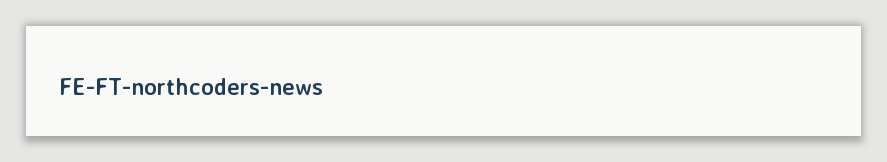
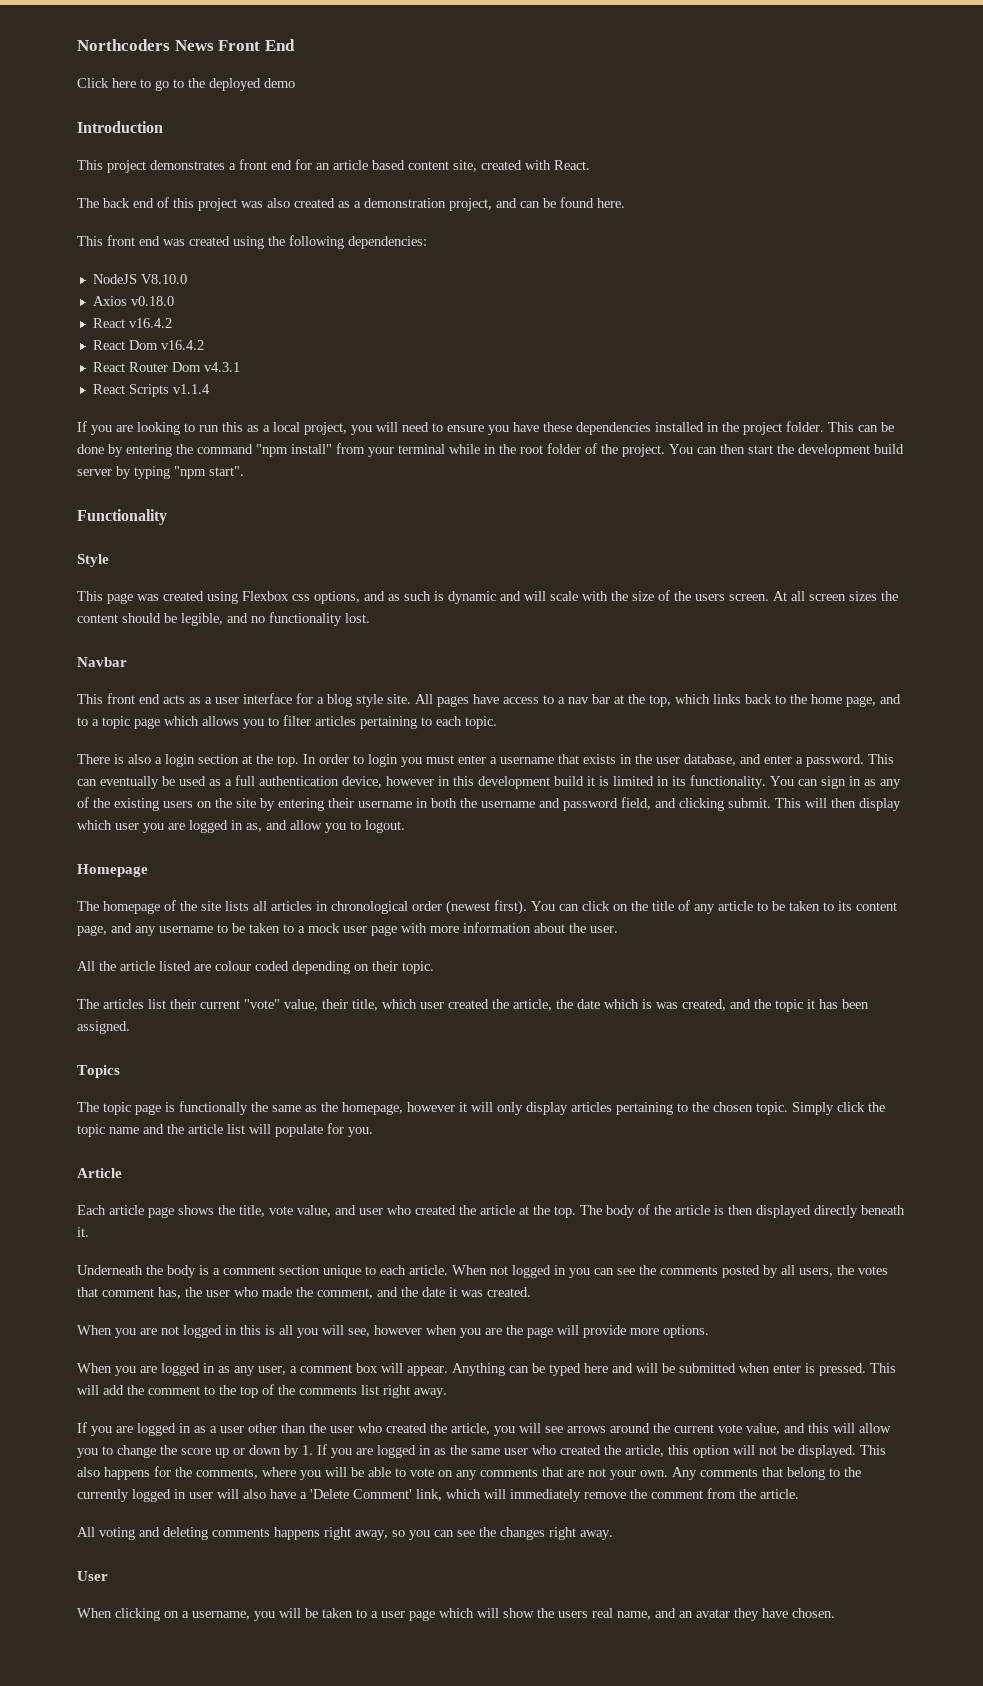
[59,78,323,95] FE-FT-northcoders-news -> [77,39,295,51] [77,78,295,91] [77,121,163,133] [77,159,590,173] [77,197,625,211] [77,235,427,249] [92,274,187,284] [92,296,174,306] [92,318,172,328] [92,340,204,350] [92,362,240,372] [92,384,210,397] [77,421,894,435] [77,443,904,457] [77,466,244,479] [77,509,167,525] [77,554,109,567] [77,590,898,604] [77,612,370,626] [77,657,127,667] [77,693,901,707] [77,715,497,729] [77,754,894,767] [77,775,901,789] [77,797,901,811] [77,820,405,833] [77,864,148,877] [77,900,897,915] [77,922,618,936] [77,961,434,974] [77,999,869,1012] [77,1021,130,1034] [77,1065,120,1078] [77,1101,885,1115] [77,1123,373,1137] [77,1168,122,1178] [77,1204,905,1218] [77,1227,89,1237] [77,1265,888,1278] [77,1287,531,1299] [77,1325,709,1338] [77,1363,896,1376] [77,1384,447,1398] [77,1422,891,1436] [77,1444,886,1458] [77,1466,861,1480] [77,1488,799,1502] [77,1527,613,1540] [77,1571,108,1581] [77,1608,835,1621] Northcoders News Front End // Click here to go to the deployed demo // Introduction // This project demonstrates a front end for an article based content site, created with React. // The back end of this project was also created as a demonstration project, and can be found here. // This front end was created using the following dependencies: // NodeJS V8.10.0 // Axios v0.18.0 // React v16.4.2 // React Dom v16.4.2 // React Router Dom v4.3.1 // React Scripts v1.1.4 // If you are looking to run this as a local project, you will need to ensure you have these dependencies installed in the project folder. This can be done by entering the command "npm install" from your terminal while in the root folder of the project. You can then start the development build server by typing "npm start". // Functionality // Style // This page was created using Flexbox css options, and as such is dynamic and will scale with the size of the users screen. At all screen sizes the content should be legible, and no functionality lost. // Navbar // This front end acts as a user interface for a blog style site. All pages have access to a nav bar at the top, which links back to the home page, and to a topic page which allows you to filter articles pertaining to each topic. // There is also a login section at the top. In order to login you must enter a username that exists in the user database, and enter a password. This can eventually be used as a full authentication device, however in this development build it is limited in its functionality. You can sign in as any of the existing users on the site by entering their username in both the username and password field, and clicking submit. This will then display which user you are logged in as, and allow you to logout. // Homepage // The homepage of the site lists all articles in chronological order (newest first). You can click on the title of any article to be taken to its content page, and any username to be taken to a mock user page with more information about the user. // All the article listed are colour coded depending on their topic. // The articles list their current "vote" value, their title, which user created the article, the date which is was created, and the topic it has been assigned. // Topics // The topic page is functionally the same as the homepage, however it will only display articles pertaining to the chosen topic. Simply click the topic name and the article list will populate for you. // Article // Each article page shows the title, vote value, and user who created the article at the top. The body of the article is then displayed directly beneath it. // Underneath the body is a comment section unique to each article. When not logged in you can see the comments posted by all users, the votes that comment has, the user who made the comment, and the date it was created. // When you are not logged in this is all you will see, however when you are the page will provide more options. // When you are logged in as any user, a comment box will appear. Anything can be typed here and will be submitted when enter is pressed. This will add the comment to the top of the comments list right away. // If you are logged in as a user other than the user who created the article, you will see arrows around the current vote value, and this will allow you to change the score up or down by 1. If you are logged in as the same user who created the article, this option will not be displayed. This also happens for the comments, where you will be able to vote on any comments that are not your own. Any comments that belong to the currently logged in user will also have a 'Delete Comment' link, which will immediately remove the comment from the article. // All voting and deleting comments happens right away, so you can see the changes right away. // User // When clicking on a username, you will be taken to a user page which will show the users real name, and an avatar they have chosen.

